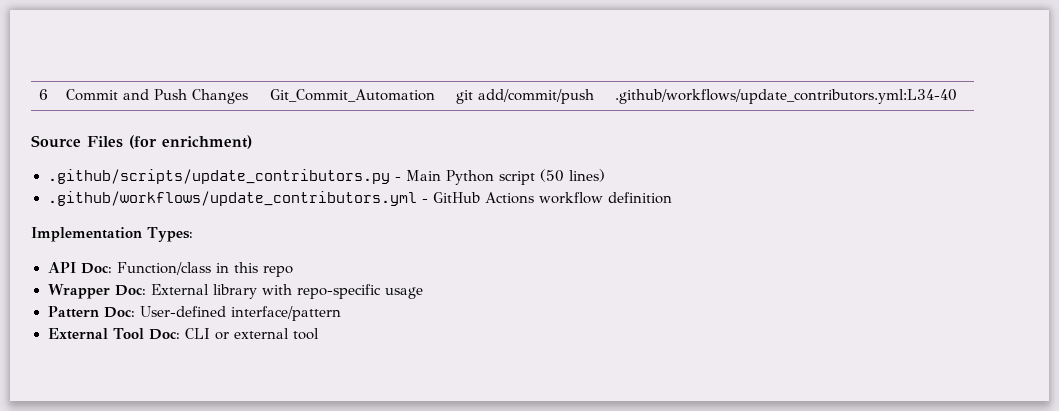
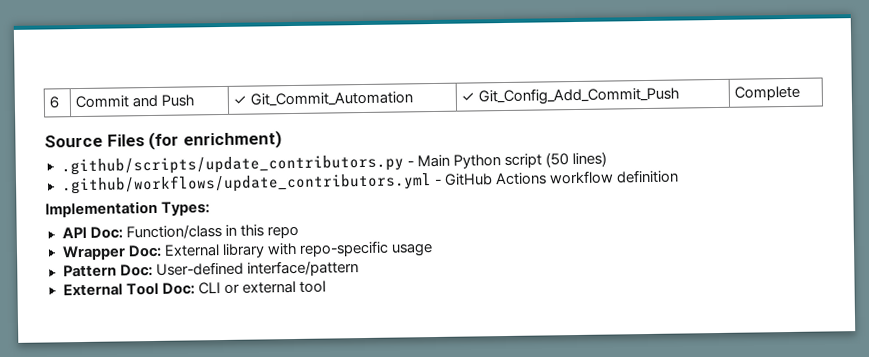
[192,89,249,104] Changes | -> [233,95,248,105] | ✓
[456,89,595,104] [615,89,958,104] git add/commit/push | .github/workflows/update_contributors.yml:L34-40 -> [461,86,680,106] [734,85,801,101] ✓ Git_Config_Add_Commit_Push | Complete

